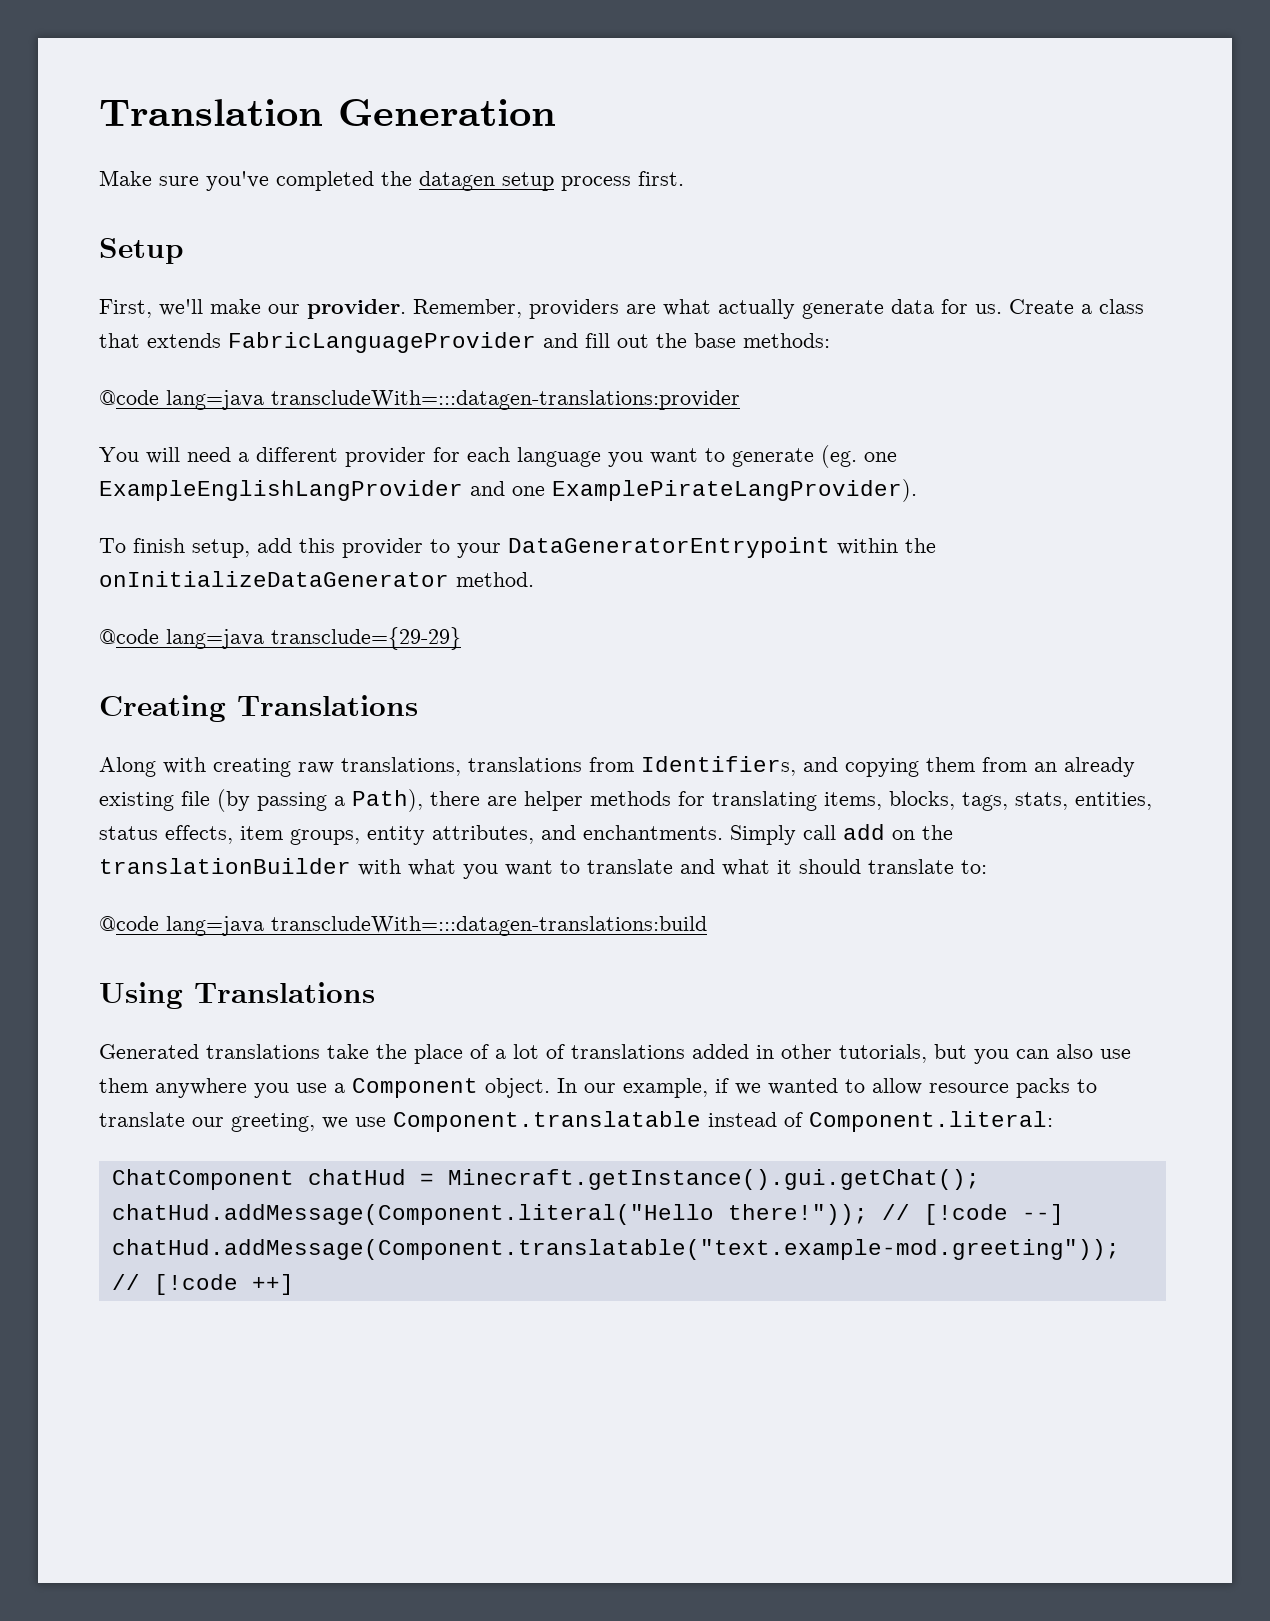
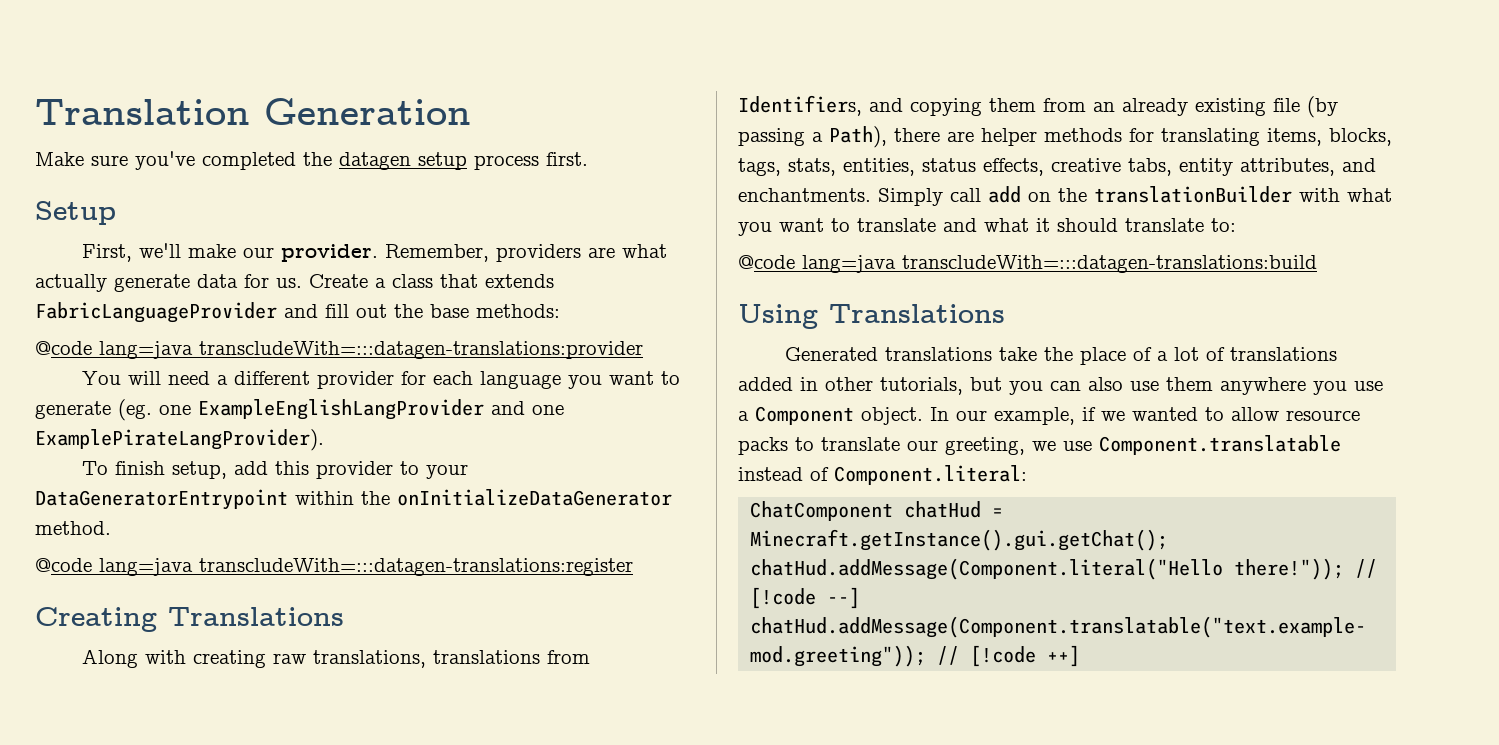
[271,627,461,650] transclude={29-29} -> [199,558,633,576] transcludeWith=:::datagen-translations:register
[240,826,360,845] item groups, -> [1051,158,1172,176] creative tabs,

